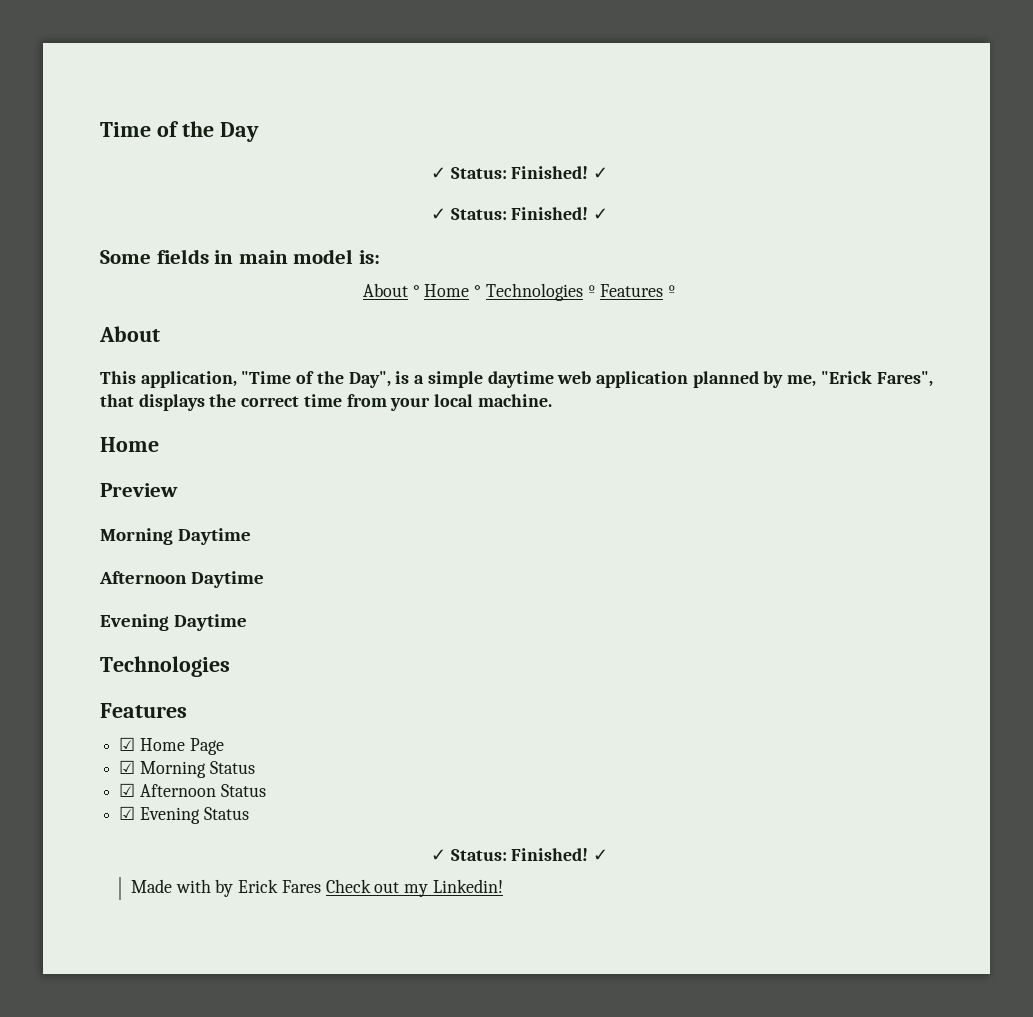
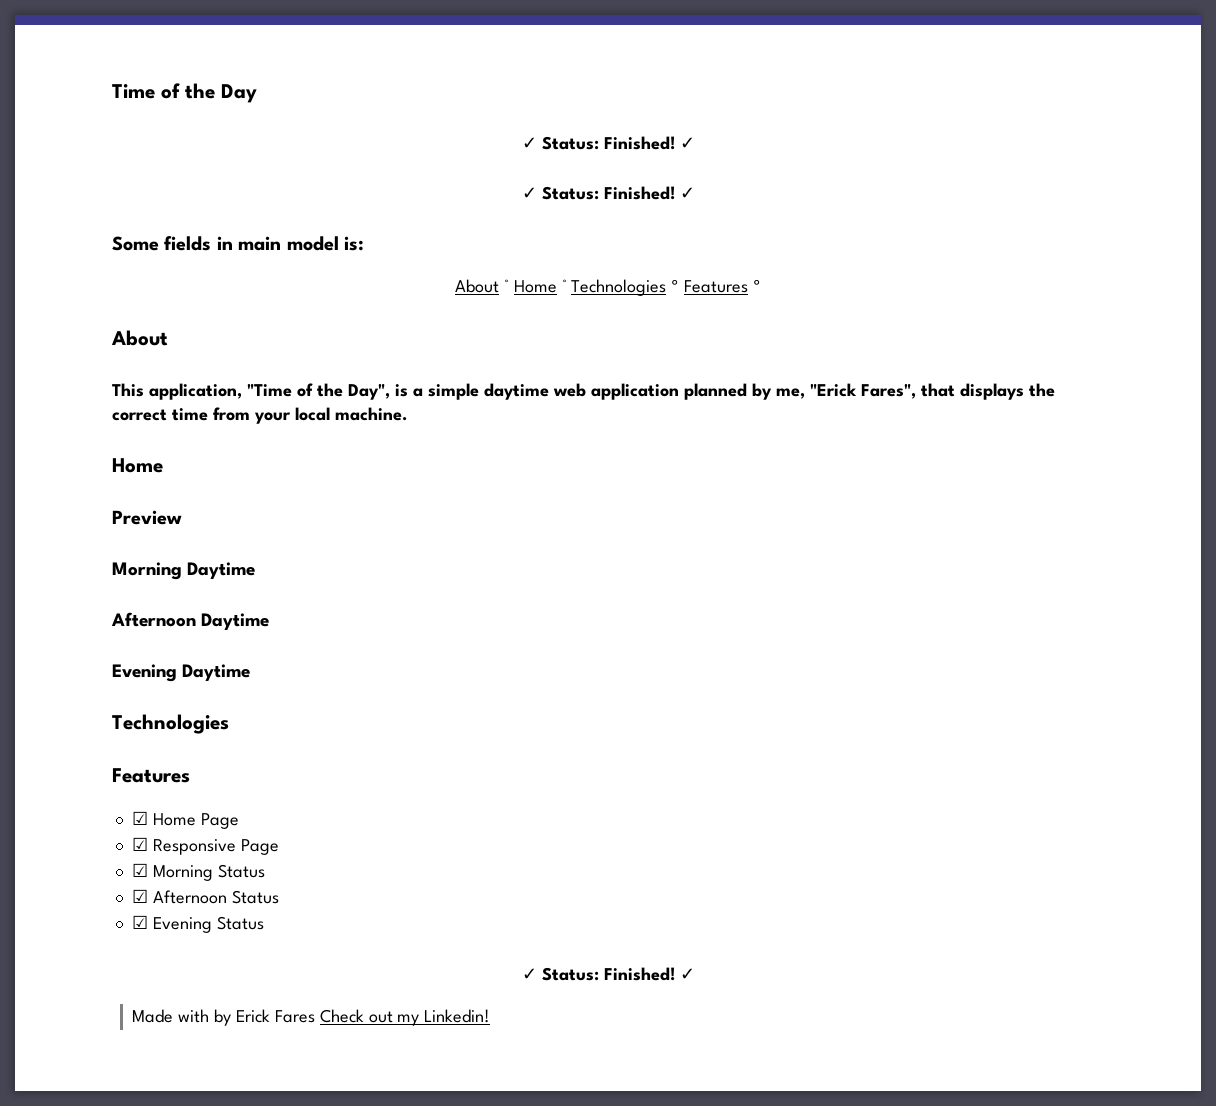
(224, 746) none -> [131,837,279,855] // ☑ Responsive Page

